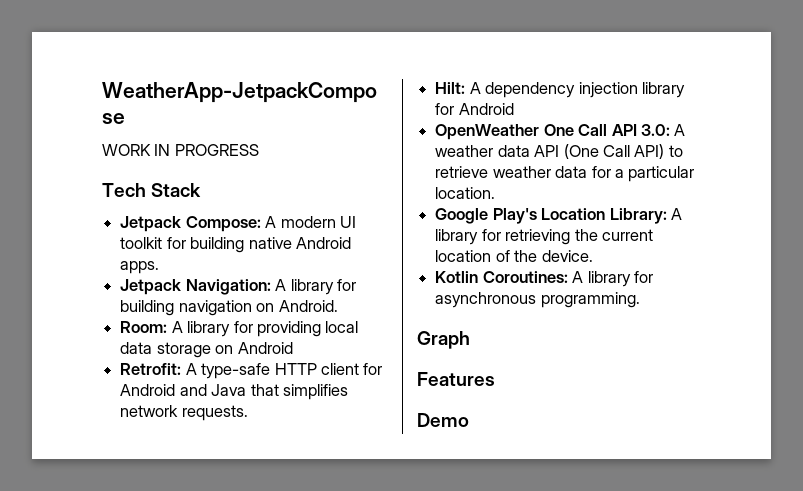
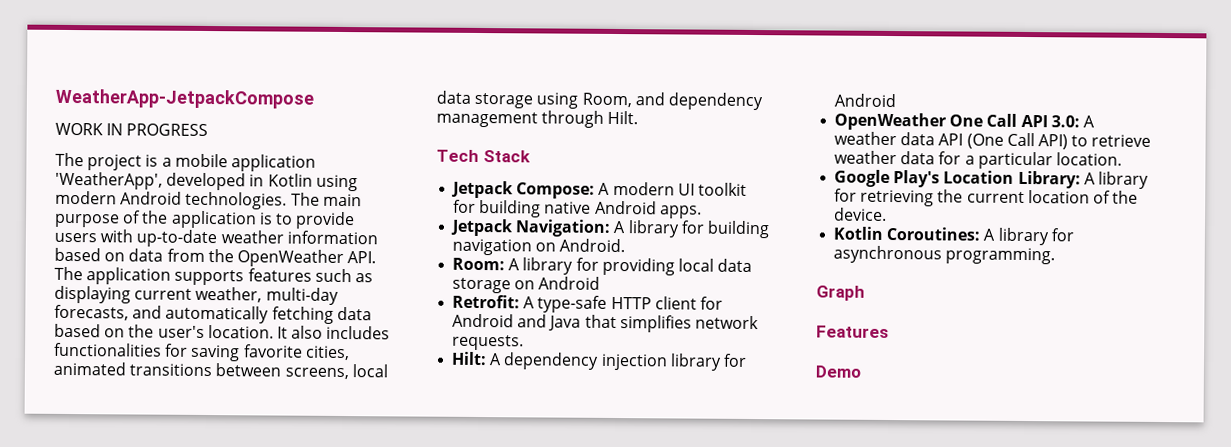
(259, 150) none -> [55,152,316,172] [55,171,358,192] [55,190,362,210] [54,210,356,230] [54,229,378,248] [54,247,377,268] [54,266,373,286] [54,285,339,305] [54,304,372,324] [54,323,391,340] [54,342,350,362] [53,361,388,380] [436,90,763,111] [436,110,639,128] // The project is a mobile application 'WeatherApp', developed in Kotlin using modern Android technologies. The main purpose of the application is to provide users with up-to-date weather information based on data from the OpenWeather API. The application supports features such as displaying current weather, multi-day forecasts, and automatically fetching data based on the user's location. It also includes functionalities for saving favorite cities, animated transitions between screens, local data storage using Room, and dependency management through Hilt.

